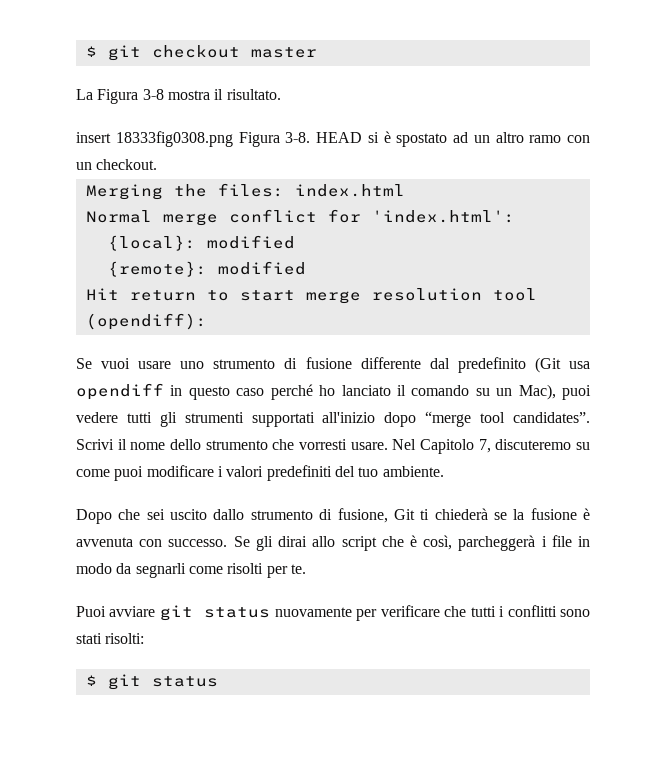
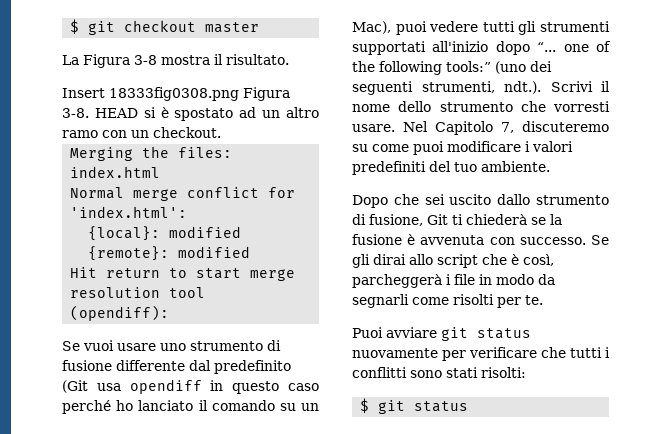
[76,132,111,143] insert -> [62,88,105,98] Insert
[425,411,591,427] “merge tool candidates”. -> [537,41,611,52] [352,61,552,75] [352,81,541,95] “... one of the following tools:” (uno dei seguenti strumenti, ndt.).

